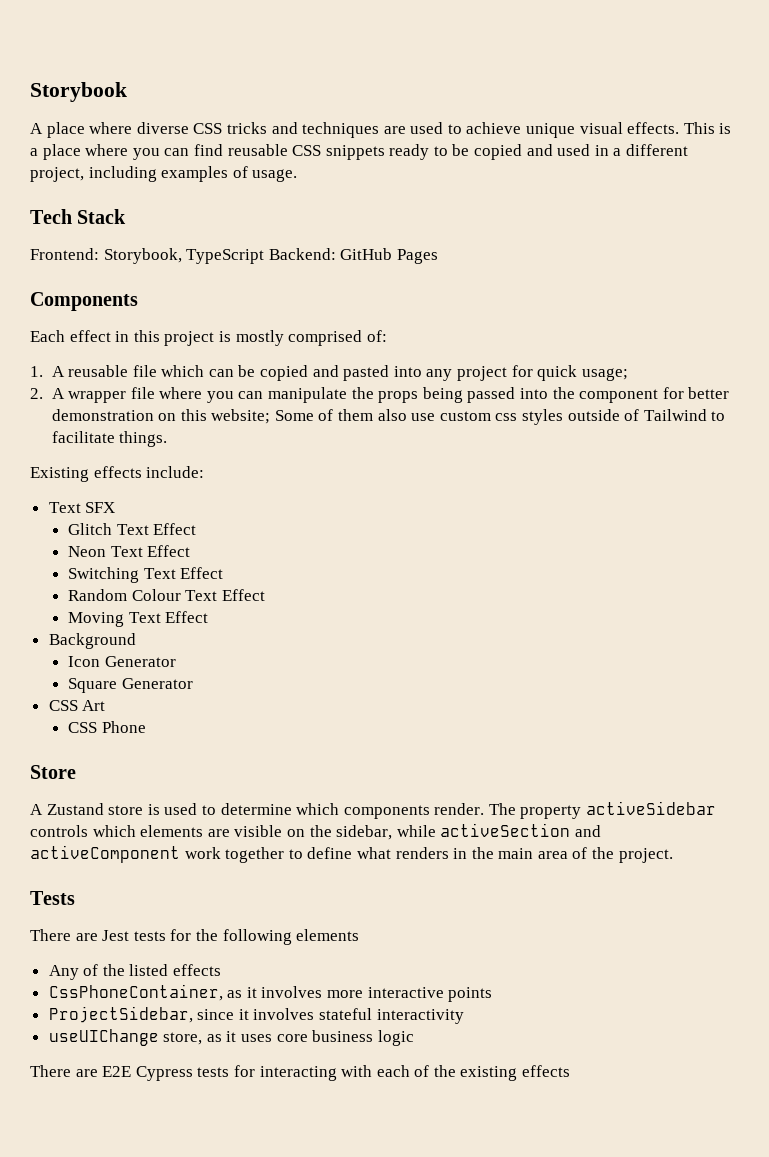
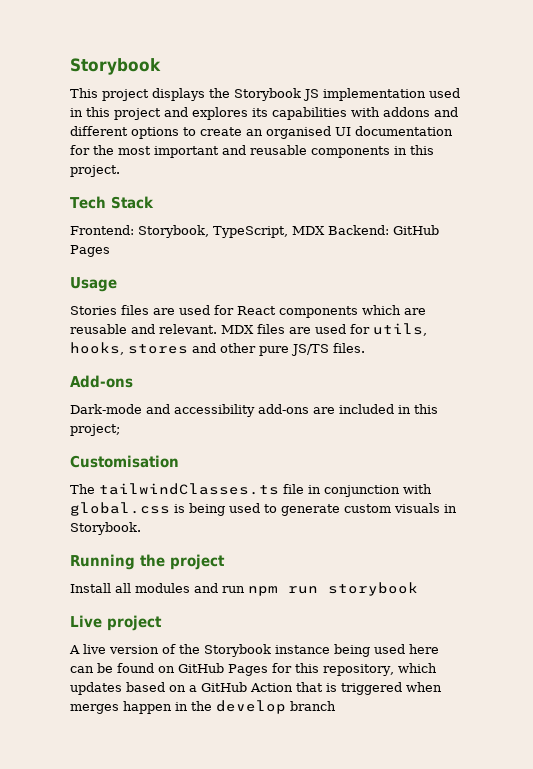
[30,122,732,138] [30,144,689,160] [30,166,298,182] A place where diverse CSS tricks and techniques are used to achieve unique visual effects. This is a place where you can find reusable CSS snippets ready to be copied and used in a different project, including examples of usage. -> [70,88,460,101] [70,107,458,120] [70,126,453,139] [70,145,434,158] [70,165,120,177] This project displays the Storybook JS implementation used in this project and explores its capabilities with addons and different options to create an organised UI documentation for the most important and reusable components in this project.
[186,249,265,264] TypeScript -> [213,226,325,238] TypeScript, MDX
[30,292,138,311] [30,330,387,346] [30,365,628,381] [30,387,730,403] [51,409,726,425] [51,431,168,447] [30,466,205,482] [48,502,116,513] [68,523,197,535] [68,545,191,557] [68,567,224,583] [68,589,265,601] [68,611,209,627] [48,633,136,649] [68,656,176,667] [68,678,193,693] [48,700,106,711] [68,721,146,733] [30,765,76,779] [30,801,717,819] [30,823,601,840] [30,845,673,863] [30,891,75,905] [30,929,360,945] [48,964,222,980] [48,984,493,1002] [48,1006,464,1024] [48,1029,414,1046] [30,1065,571,1081] Components // Each effect in this project is mostly comprised of: // 1. A reusable file which can be copied and pasted into any project for quick usage; // 2. A wrapper file where you can manipulate the props being passed into the component for better demonstration on this website; Some of them also use custom css styles outside of Tailwind to facilitate things. // Existing effects include: // Text SFX // Glitch Text Effect // Neon Text Effect // Switching Text Effect // Random Colour Text Effect // Moving Text Effect // Background // Icon Generator // Square Generator // CSS Art // CSS Phone // Store // A Zustand store is used to determine which components render. The property activeSidebar controls which elements are visible on the sidebar, while activeSection and activeComponent work together to define what renders in the main area of the project. // Tests // There are Jest tests for the following elements // Any of the listed effects // CssPhoneContainer, as it involves more interactive points // ProjectSidebar, since it involves stateful interactivity // useUIChange store, as it uses core business logic // There are E2E Cypress tests for interacting with each of the existing effects -> [70,277,117,292] [70,305,426,318] [70,323,427,336] [70,342,365,356] [70,375,133,388] [70,404,438,417] [70,424,120,436] [70,455,179,468] [70,483,432,497] [70,502,457,516] [70,522,141,535] [70,554,225,570] [70,582,418,596] [70,615,162,631] [69,644,439,657] [70,663,437,676] [70,682,442,695] [70,700,336,714] Usage // Stories files are used for React components which are reusable and relevant. MDX files are used for utils, hooks, stores and other pure JS/TS files. // Add-ons // Dark-mode and accessibility add-ons are included in this project; // Customisation // The tailwindClasses.ts file in conjunction with global.css is being used to generate custom visuals in Storybook. // Running the project // Install all modules and run npm run storybook // Live project // A live version of the Storybook instance being used here can be found on GitHub Pages for this repository, which updates based on a GitHub Action that is triggered when merges happen in the develop branch

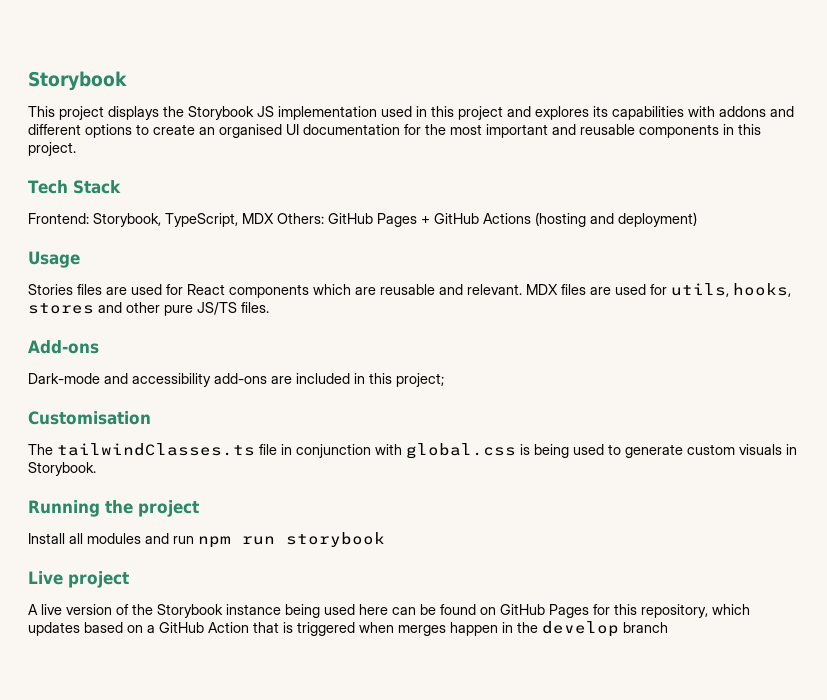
[328,225,439,235] [70,245,110,257] Backend: GitHub Pages -> [277,212,697,227] Others: GitHub Pages + GitHub Actions (hosting and deployment)

